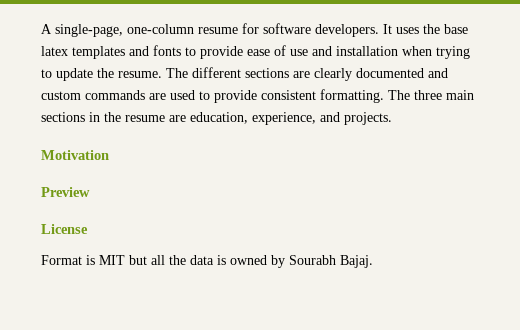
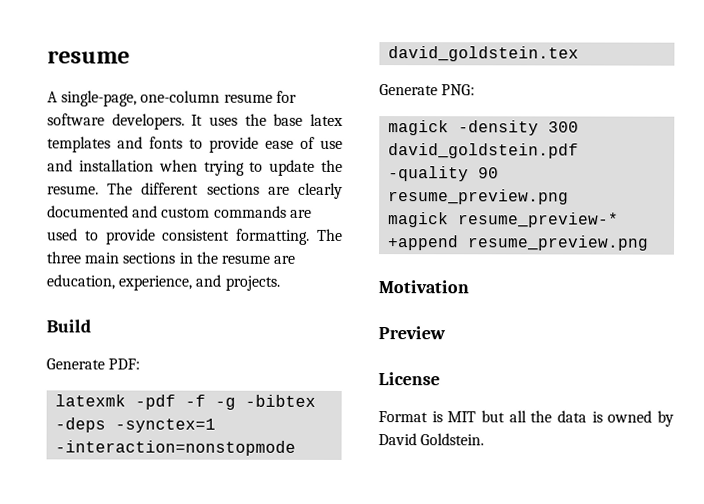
(41, 29) none -> [47,50,130,64] resume //
(392, 118) none -> [46,319,91,333] [46,358,141,370] [55,394,317,410] [55,417,217,433] [55,440,297,456] [388,46,580,62] [379,84,476,96] [388,120,580,136] [388,143,580,159] [388,166,500,182] [388,189,570,205] [388,212,620,228] [388,235,650,251] // Build // Generate PDF: // latexmk -pdf -f -g -bibtex -deps -synctex=1 -interaction=nonstopmode david_goldstein.tex // Generate PNG: // magick -density 300 david_goldstein.pdf -quality 90 resume_preview.png // magick resume_preview-* +append resume_preview.png
[289,255,373,268] Sourabh Bajaj. -> [378,433,485,446] David Goldstein.

